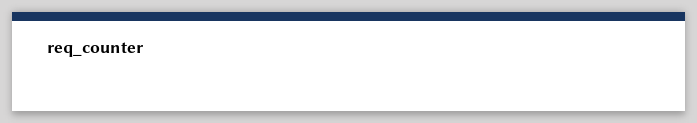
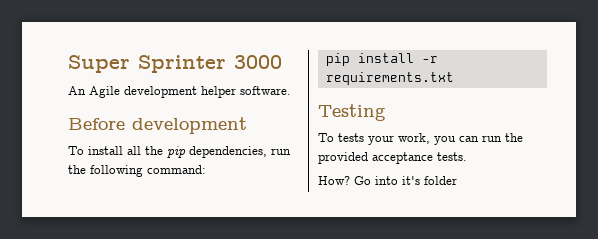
[47,42,144,57] req_counter -> [68,55,282,73] [68,86,291,98] [68,117,247,134] [68,146,291,158] [68,165,206,177] [325,53,438,66] [325,72,454,85] [318,104,386,121] [318,133,523,145] [318,152,467,164] [318,176,457,185] Super Sprinter 3000 // An Agile development helper software. // Before development // To install all the pip dependencies, run the following command: // pip install -r requirements.txt // Testing // To tests your work, you can run the provided acceptance tests. // How? Go into it's folder

